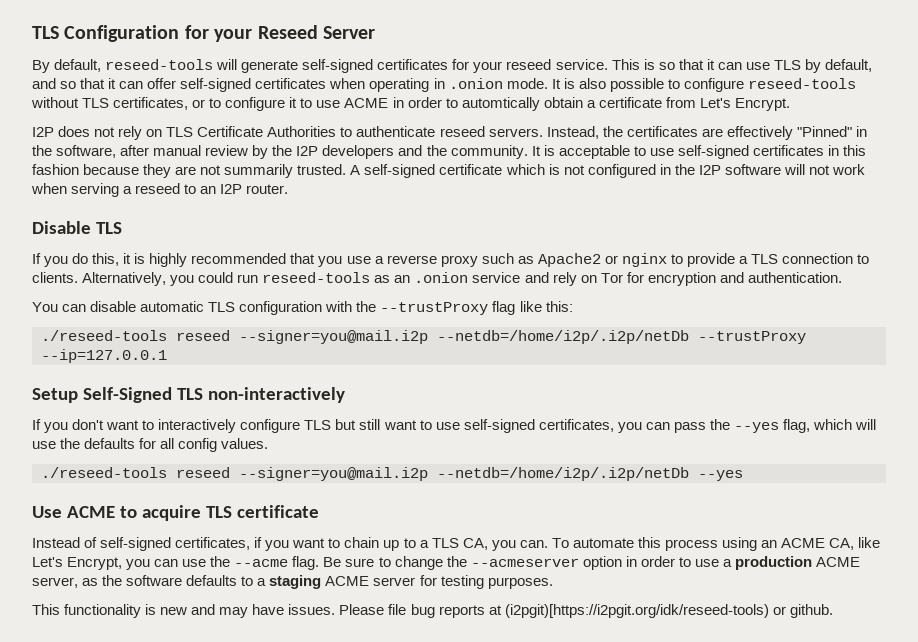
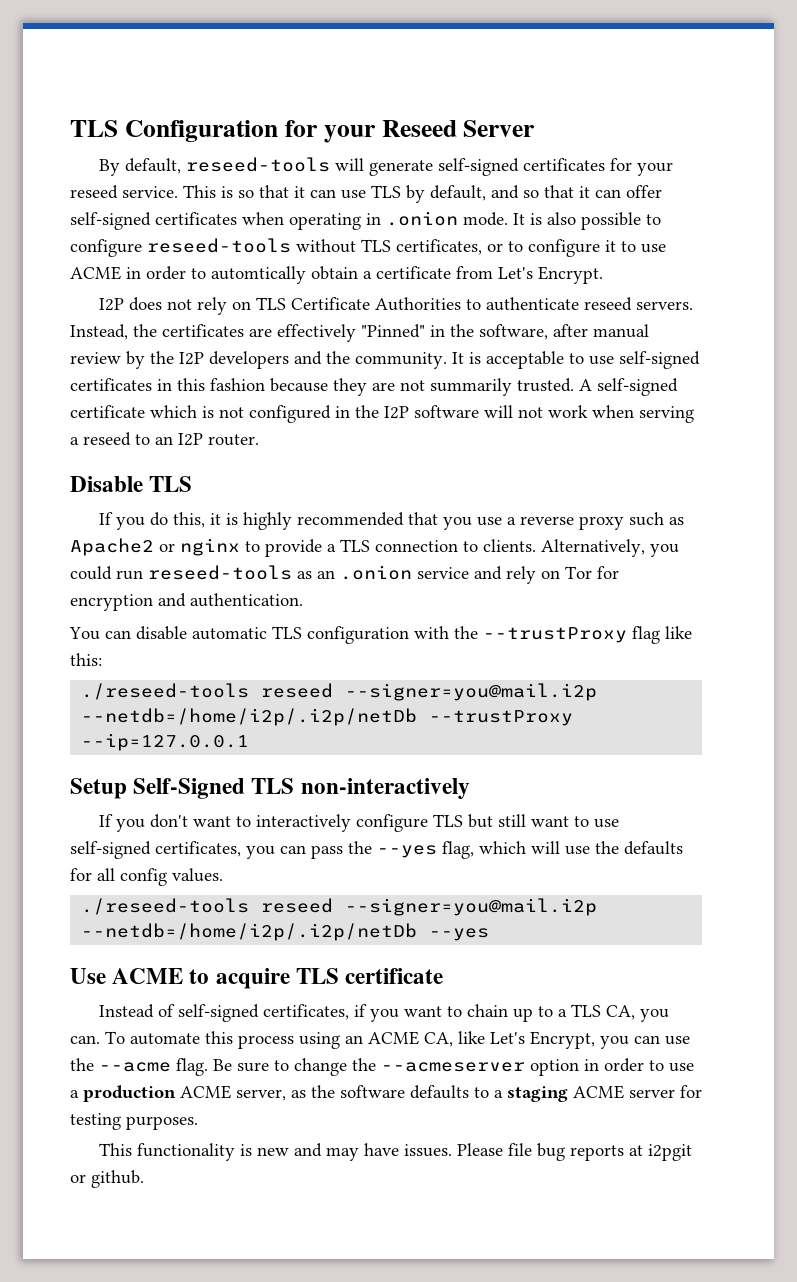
[504,604,769,618] (i2pgit)[https://i2pgit.org/idk/reseed-tools) -> [648,1144,693,1161] i2pgit

